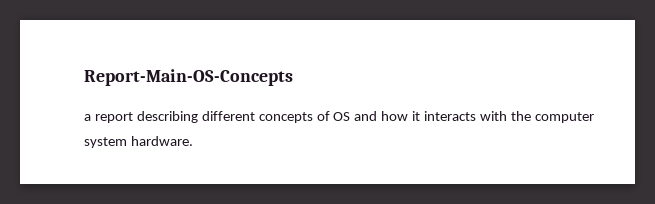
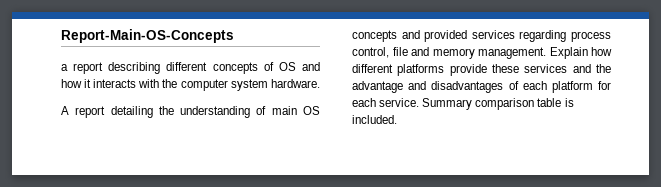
(193, 141) none -> [61,106,320,118] [352,30,611,42] [352,47,612,59] [352,64,611,76] [352,81,611,93] [352,98,574,110] [352,115,397,124] // A report detailing the understanding of main OS concepts and provided services regarding process control, file and memory management. Explain how different platforms provide these services and the advantage and disadvantages of each platform for each service. Summary comparison table is included.

